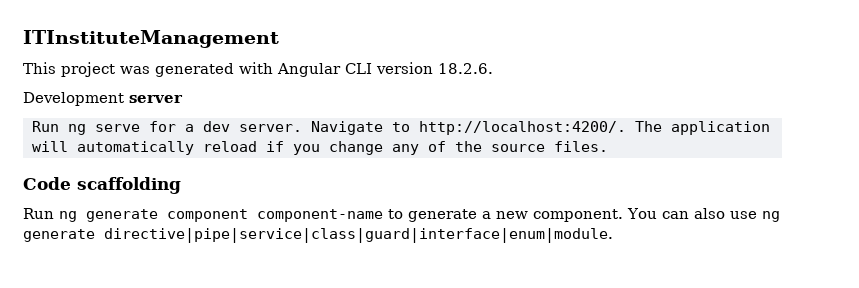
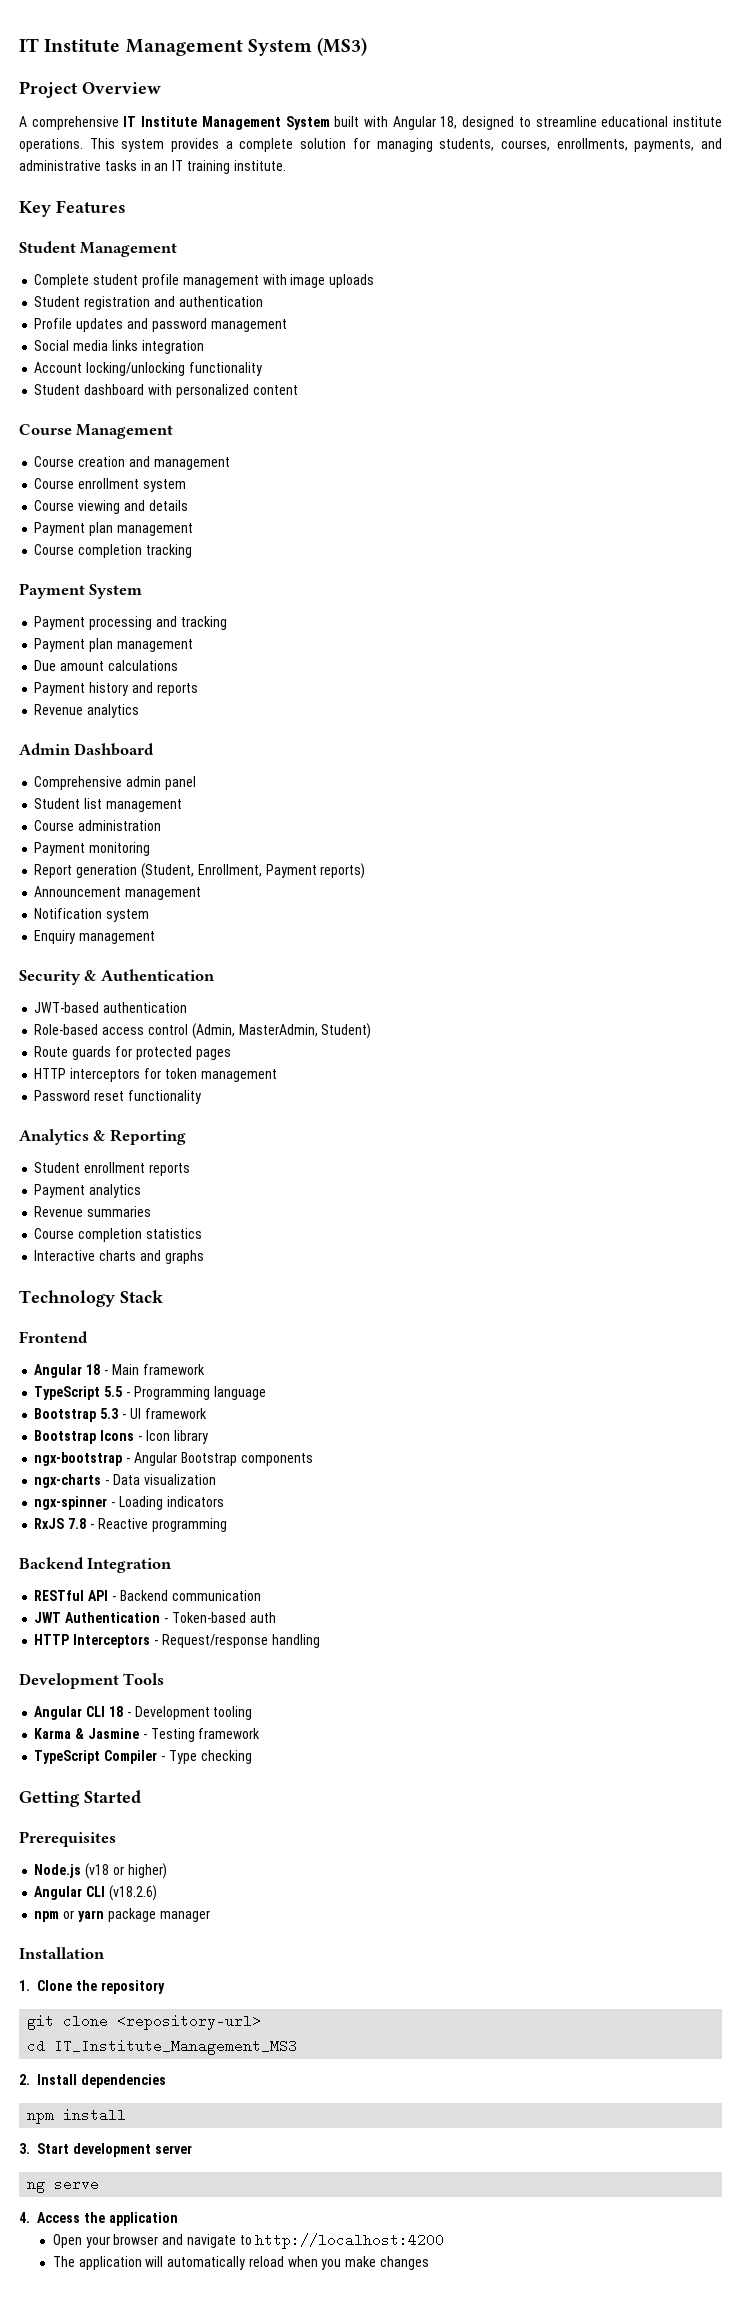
[23,30,279,48] [23,62,493,77] [23,92,124,106] ITInstituteManagement // This project was generated with Angular CLI version 18.2.6. // Development -> [19,37,368,56] [19,81,161,98] [19,116,722,130] [19,138,723,152] [19,160,286,174] [19,200,126,217] [19,241,178,257] [34,274,375,288] [34,296,263,310] [34,318,287,332] [34,340,204,354] [34,362,262,376] [34,384,298,398] [19,424,174,439] [34,456,230,470] [34,478,186,492] [34,500,188,514] [34,522,193,536] [34,544,192,558] [19,583,143,599] [34,616,227,630] [34,638,193,652] [34,660,178,671] [34,682,198,696] [34,704,140,718] [19,743,155,756] [34,776,196,790] [34,798,182,812] [34,820,162,831] [34,842,151,856] [34,863,366,879] [34,886,202,900] [34,908,150,922] [34,930,156,944] [19,969,215,985] [34,1002,188,1013] [34,1023,372,1039] [34,1046,231,1060] [34,1068,277,1082] [34,1090,201,1104] [19,1129,186,1145] [34,1162,190,1176] [34,1184,142,1198] [34,1206,152,1217] [34,1228,202,1242] [34,1250,204,1264] [19,1290,163,1307] [19,1331,88,1343] [34,1364,205,1378] [34,1386,266,1400] [34,1408,207,1422] [34,1430,208,1444] [34,1452,313,1466] [34,1474,216,1488] [34,1496,224,1510] [34,1518,227,1532] [19,1557,173,1573] [34,1590,261,1601] [34,1612,276,1623] [34,1634,320,1648] [19,1673,165,1689] [34,1706,253,1720] [34,1728,261,1742] [34,1750,252,1764] [19,1790,141,1807] [19,1831,116,1847] [34,1863,167,1879] [34,1885,157,1901] [34,1908,210,1922] [19,1947,105,1959] [19,1980,165,1994] [27,2014,262,2030] [27,2039,298,2055] [19,2074,167,2088] [27,2108,127,2124] [19,2143,152,2157] IT Institute Management System (MS3) // Project Overview // A comprehensive IT Institute Management System built with Angular 18, designed to streamline educational institute operations. This system provides a complete solution for managing students, courses, enrollments, payments, and administrative tasks in an IT training institute. // Key Features // Student Management // Complete student profile management with image uploads // Student registration and authentication // Profile updates and password management // Social media links integration // Account locking/unlocking functionality // Student dashboard with personalized content // Course Management // Course creation and management // Course enrollment system // Course viewing and details // Payment plan management // Course completion tracking // Payment System // Payment processing and tracking // Payment plan management // Due amount calculations // Payment history and reports // Revenue analytics // Admin Dashboard // Comprehensive admin panel // Student list management // Course administration // Payment monitoring // Report generation (Student, Enrollment, Payment reports) // Announcement management // Notification system // Enquiry management // Security & Authentication // JWT-based authentication // Role-based access control (Admin, MasterAdmin, Student) // Route guards for protected pages // HTTP interceptors for token management // Password reset functionality // Analytics & Reporting // Student enrollment reports // Payment analytics // Revenue summaries // Course completion statistics // Interactive charts and graphs // Technology Stack // Frontend // Angular 18 - Main framework // TypeScript 5.5 - Programming language // Bootstrap 5.3 - UI framework // Bootstrap Icons - Icon library // ngx-bootstrap - Angular Bootstrap components // ngx-charts - Data visualization // ngx-spinner - Loading indicators // RxJS 7.8 - Reactive programming // Backend Integration // RESTful API - Backend communication // JWT Authentication - Token-based auth // HTTP Interceptors - Request/response handling // Development Tools // Angular CLI 18 - Development tooling // Karma & Jasmine - Testing framework // TypeScript Compiler - Type checking // Getting Started // Prerequisites // Node.js (v18 or higher) // Angular CLI (v18.2.6) // npm or yarn package manager // Installation // 1. Clone the repository // git clone <repository-url> // cd IT_Institute_Management_MS3 // 2. Install dependencies // npm install // 3. Start development
[31,121,59,132] Run -> (192, 2149) none
[148,121,626,135] for a dev server. Navigate to http://localhost:4200/. -> [19,2212,178,2226] [52,2233,445,2249] // 4. Access the application // Open your browser and navigate to http://localhost:4200 //
[265,141,608,155] [23,177,181,194] [23,208,780,222] [23,228,613,243] if you change any of the source files. // Code scaffolding // Run ng generate component component-name to generate a new component. You can also use ng generate directive|pipe|service|class|guard|interface|enum|module. -> [287,2256,430,2270] when you make changes

